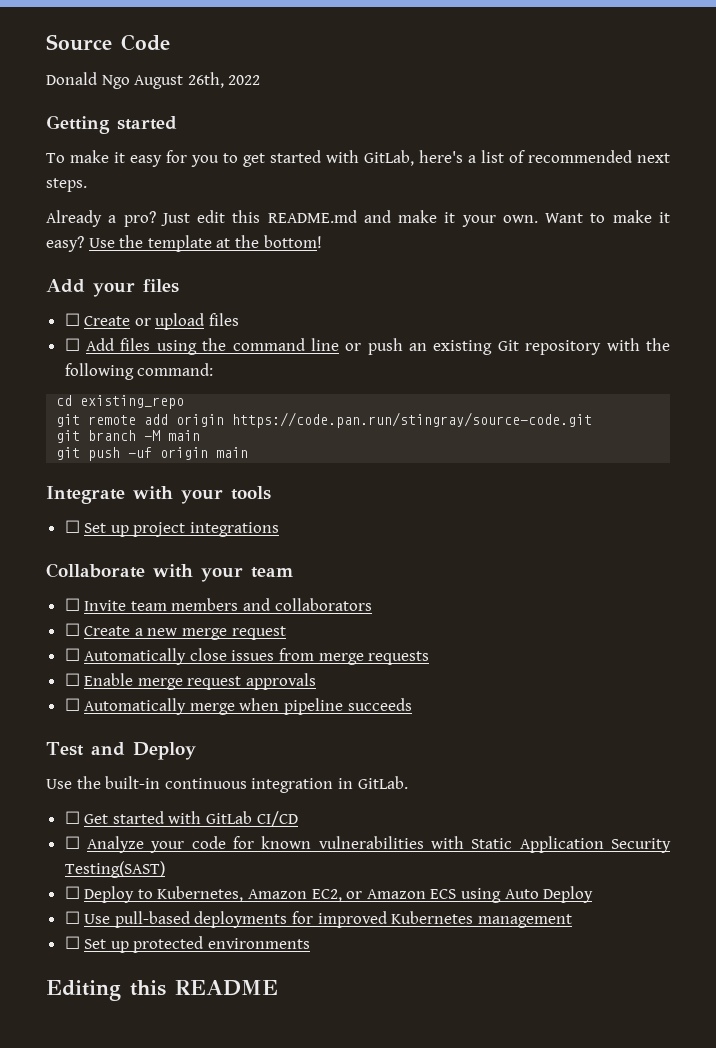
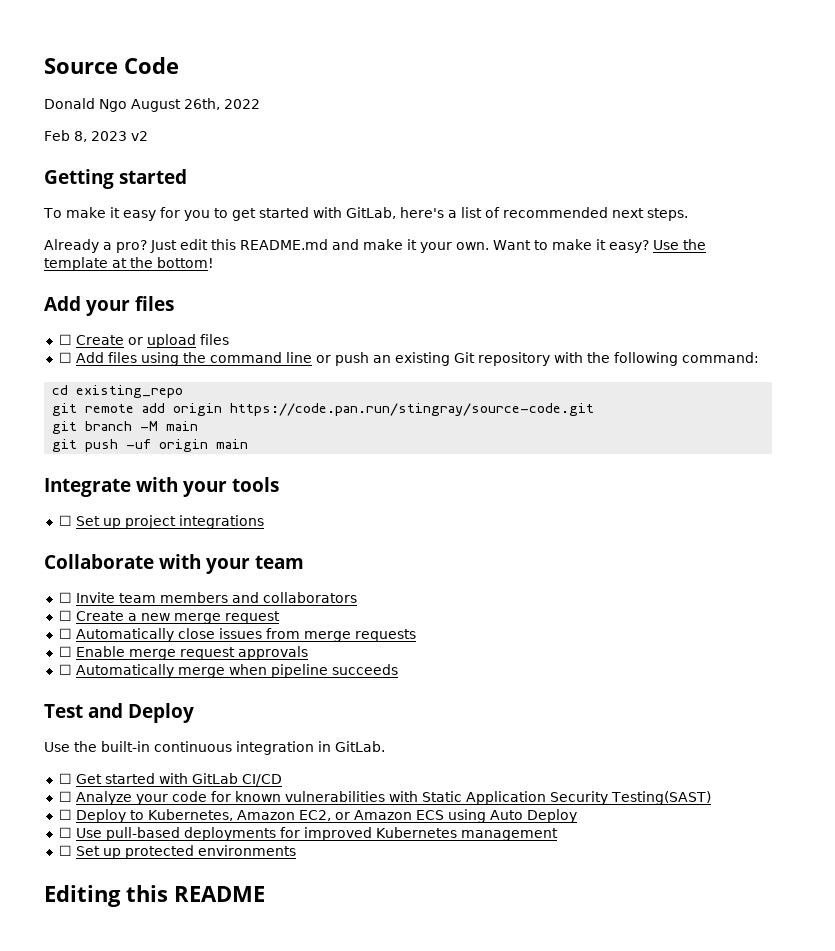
(261, 80) none -> [44,130,148,142] // Feb 8, 2023 v2

